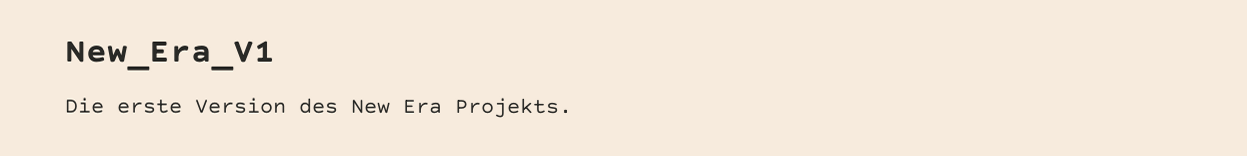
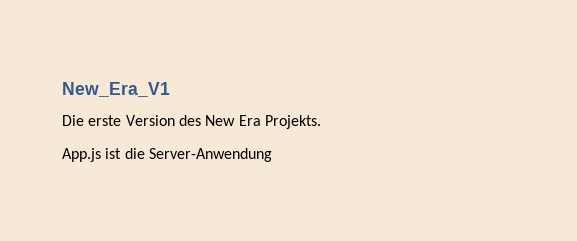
(572, 107) none -> [62,148,272,162] // App.js ist die Server-Anwendung

